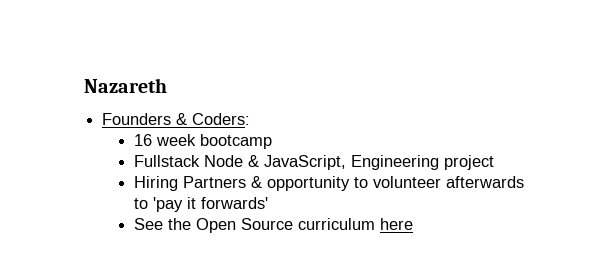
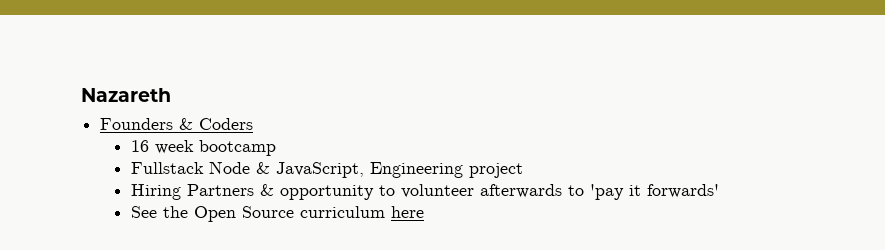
[192,113,251,125] Coders: -> [199,118,254,130] Coders

